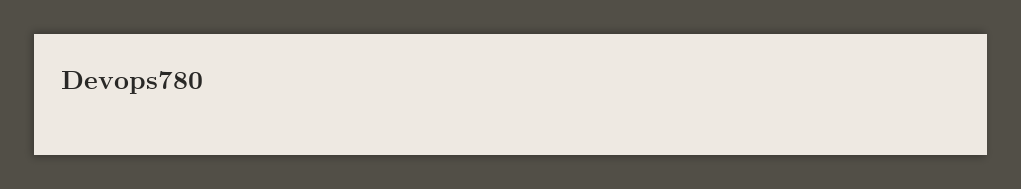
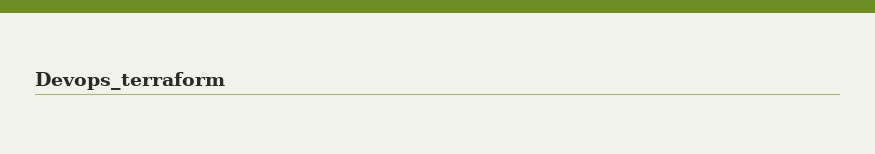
[61,71,203,94] Devops780 -> [35,72,225,90] Devops_terraform

